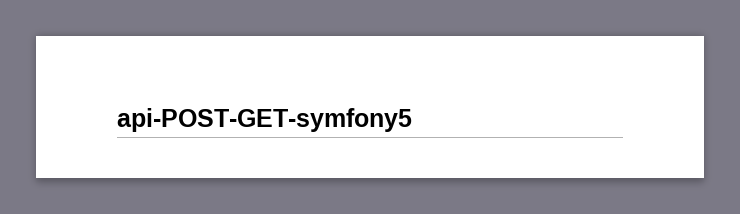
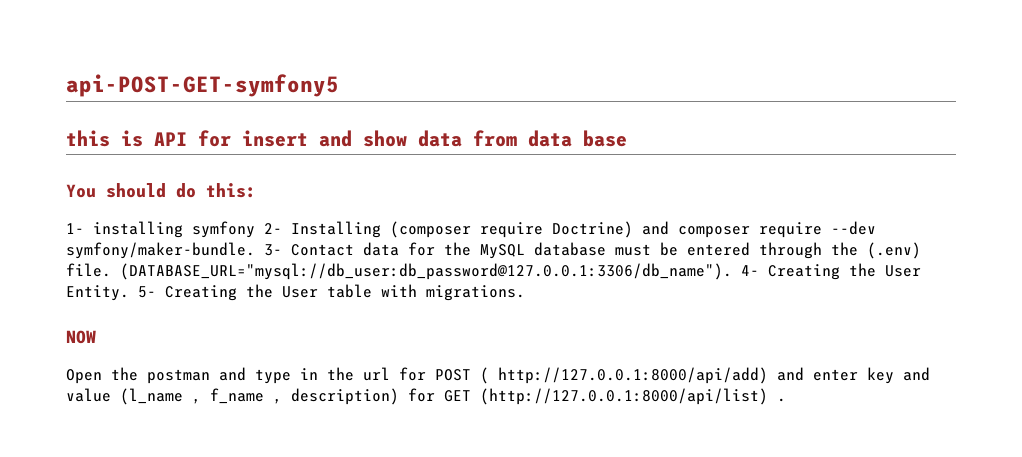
(412, 120) none -> [66,130,627,147] [66,183,256,198] [66,221,876,238] [66,242,921,259] [66,263,921,280] [66,284,525,301] [66,330,96,344] [66,367,930,384] [66,388,786,405] // this is API for insert and show data from data base // You should do this: // 1- installing symfony 2- Installing (composer require Doctrine) and composer require --dev symfony/maker-bundle. 3- Contact data for the MySQL database must be entered through the (.env) file. (DATABASE_URL="mysql://db_user:db_password@127.0.0.1:3306/db_name"). 4- Creating the User Entity. 5- Creating the User table with migrations. // NOW // Open the postman and type in the url for POST ( http://127.0.0.1:8000/api/add) and enter key and value (l_name , f_name , description) for GET (http://127.0.0.1:8000/api/list) .

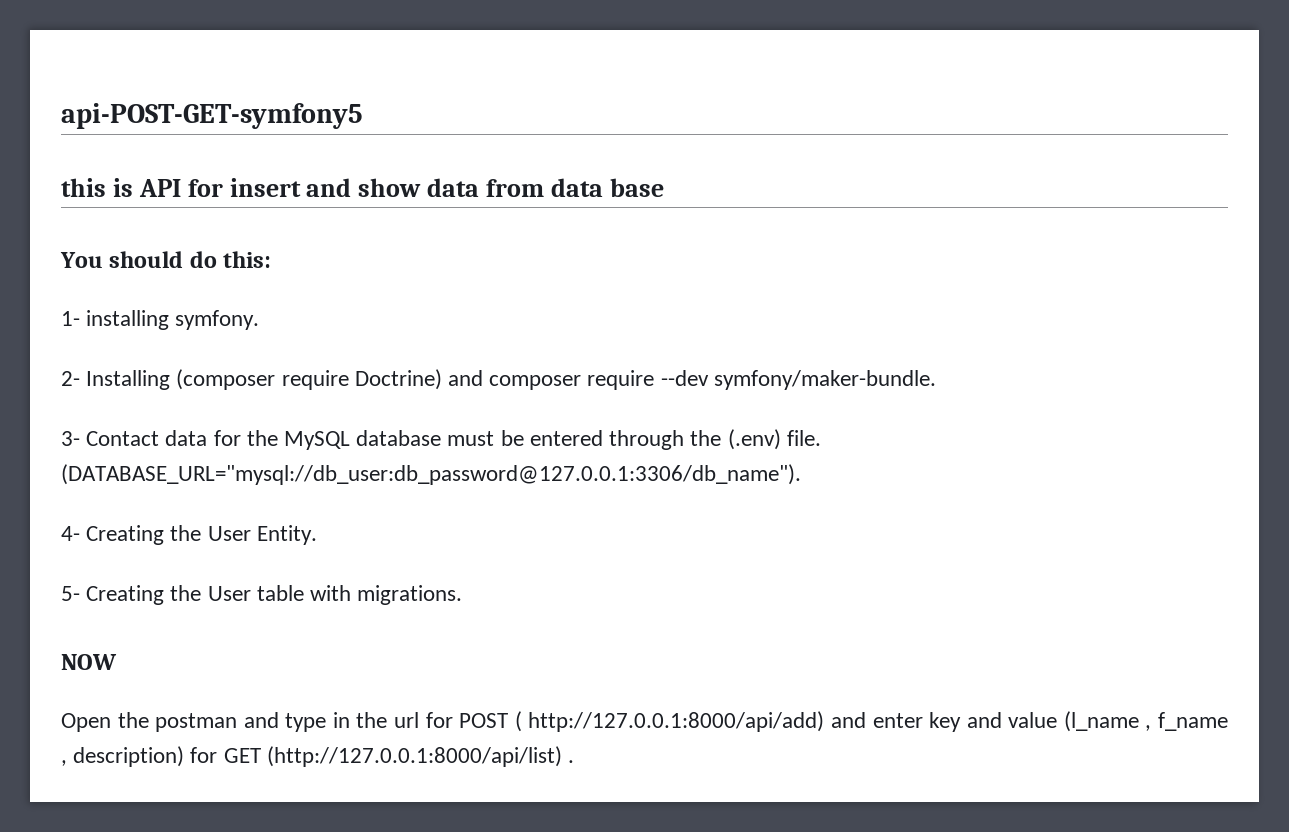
[192,221,255,238] symfony -> [175,310,260,330] symfony. //
(255, 250) none -> (936, 380) //
(732, 271) none -> (801, 474) //
(129, 293) none -> (317, 535) //

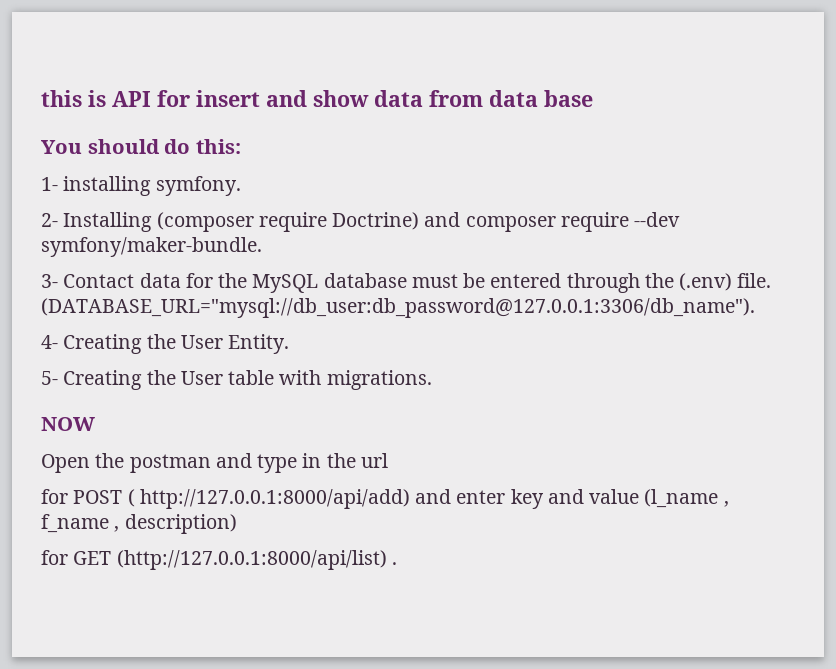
[61,103,363,129] api-POST-GET-symfony5 // -> (41, 98) none
(420, 720) none -> (388, 460) //
(185, 756) none -> (237, 524) //

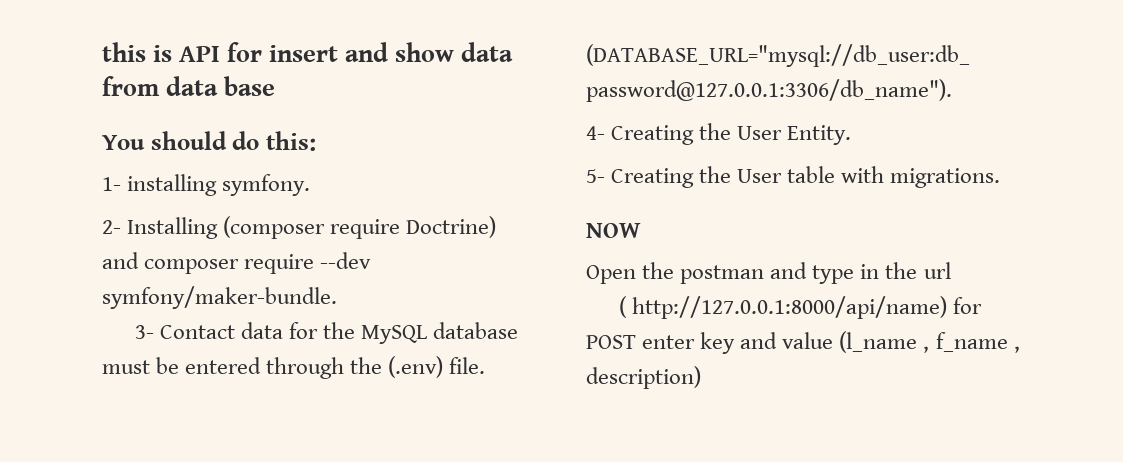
[41,489,452,509] for POST ( http://127.0.0.1:8000/api/add) and -> [618,296,983,319] [586,335,636,349] ( http://127.0.0.1:8000/api/name) for POST
[41,550,397,570] // for GET (http://127.0.0.1:8000/api/list) . -> (701, 377) none

